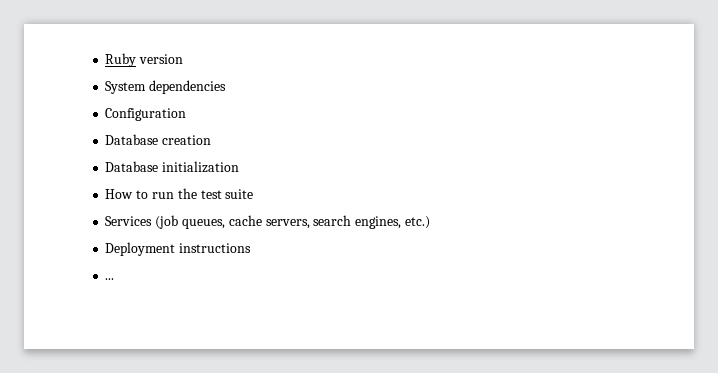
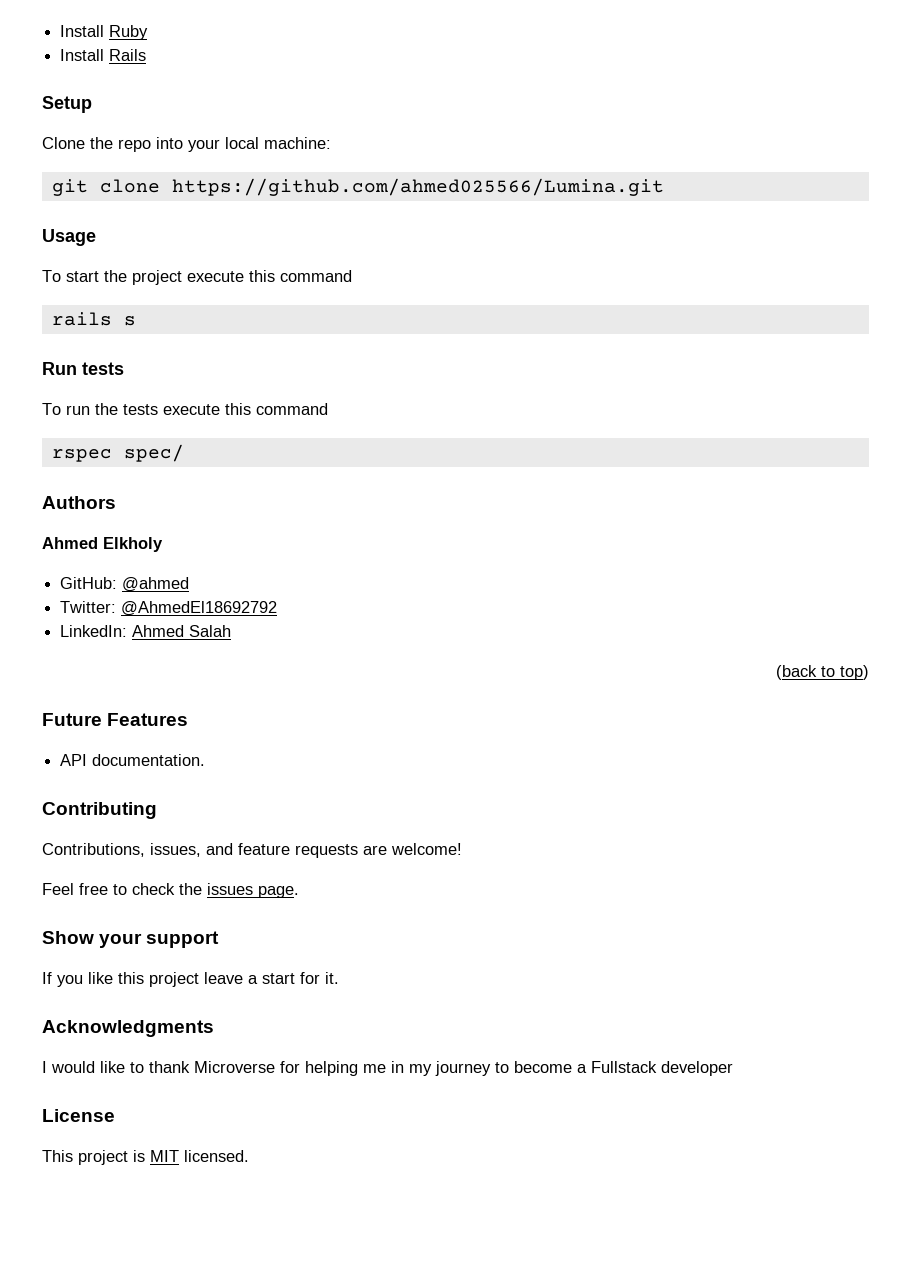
(105, 60) none -> [60,25,105,37] Install
[139,54,184,64] [105,80,227,94] [105,108,187,121] [105,134,212,145] [105,161,240,173] [105,188,254,199] [105,215,430,229] [105,242,252,256] [105,278,115,280] version // System dependencies // Configuration // Database creation // Database initialization // How to run the test suite // Services (job queues, cache servers, search engines, etc.) // Deployment instructions // ... -> [60,49,147,61] [42,96,92,113] [42,137,331,152] [51,178,664,196] [42,229,96,246] [42,270,352,285] [51,312,136,326] [42,362,124,375] [42,403,328,415] [51,444,184,462] [42,496,116,509] [42,537,163,552] [60,577,190,592] [60,601,278,616] [60,625,232,637] [776,665,869,680] [42,713,189,726] [60,754,206,766] [42,802,157,819] [42,843,462,858] [42,883,299,898] [42,931,220,948] [42,972,339,987] [42,1020,214,1037] [42,1061,733,1076] [42,1109,115,1122] [42,1150,249,1165] // Install Rails // Setup // Clone the repo into your local machine: // git clone https://github.com/ahmed025566/Lumina.git // Usage // To start the project execute this command // rails s // Run tests // To run the tests execute this command // rspec spec/ // Authors // Ahmed Elkholy // GitHub: @ahmed // Twitter: @AhmedEl18692792 // LinkedIn: Ahmed Salah // (back to top) // Future Features // API documentation. // Contributing // Contributions, issues, and feature requests are welcome! // Feel free to check the issues page. // Show your support // If you like this project leave a start for it. // Acknowledgments // I would like to thank Microverse for helping me in my journey to become a Fullstack developer // License // This project is MIT licensed.

